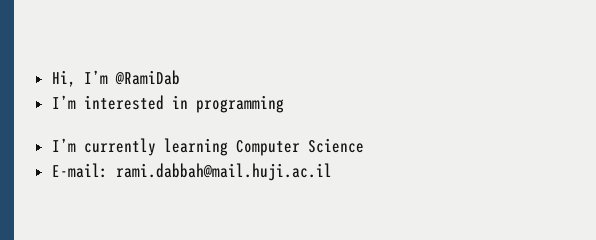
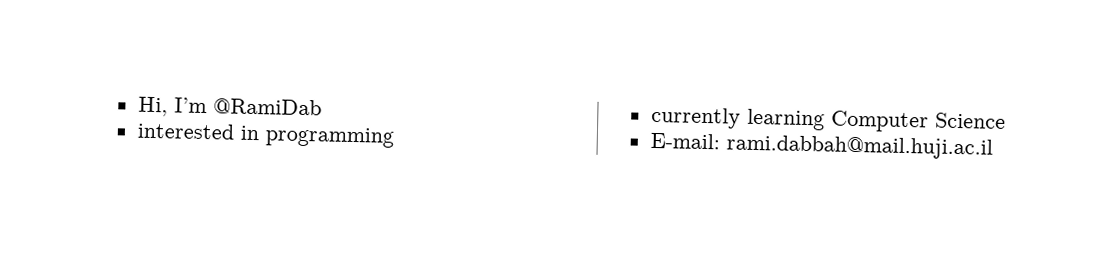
[51,95,76,109] I’m -> (322, 107) none
[51,138,76,152] I’m -> (394, 137) none

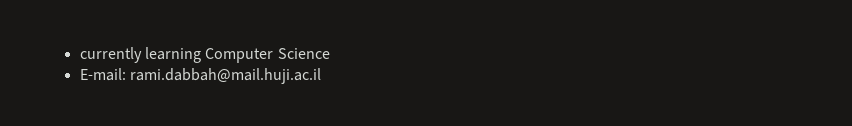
[137,96,322,117] [136,122,394,148] Hi, I’m @RamiDab // interested in programming // -> (79, 55) none

